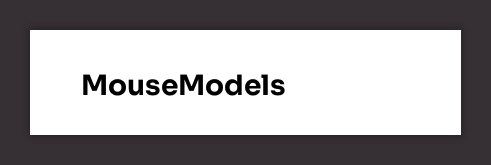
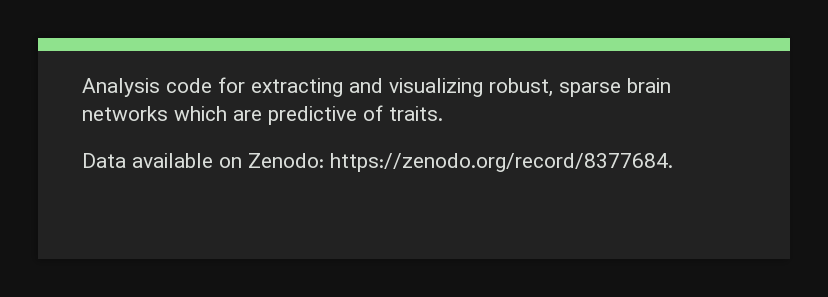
[81,74,286,96] MouseModels -> [82,77,671,97] [82,105,443,125] [82,153,673,172] Analysis code for extracting and visualizing robust, sparse brain networks which are predictive of traits. // Data available on Zenodo: https://zenodo.org/record/8377684.

